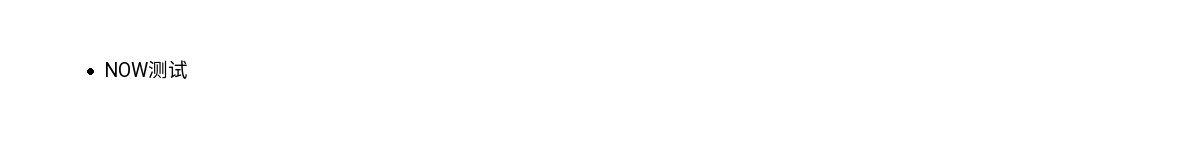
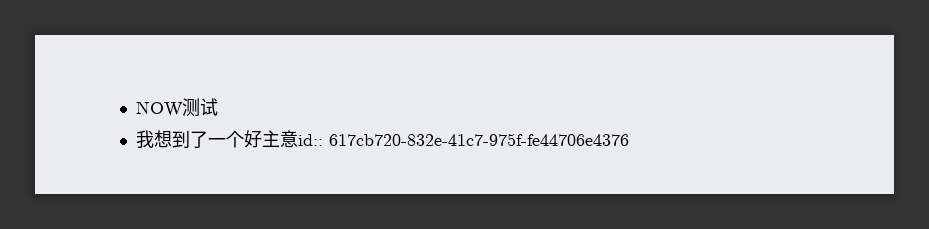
(189, 69) none -> [135,130,629,148] // 我想到了一个好主意id:: 617cb720-832e-41c7-975f-fe44706e4376

